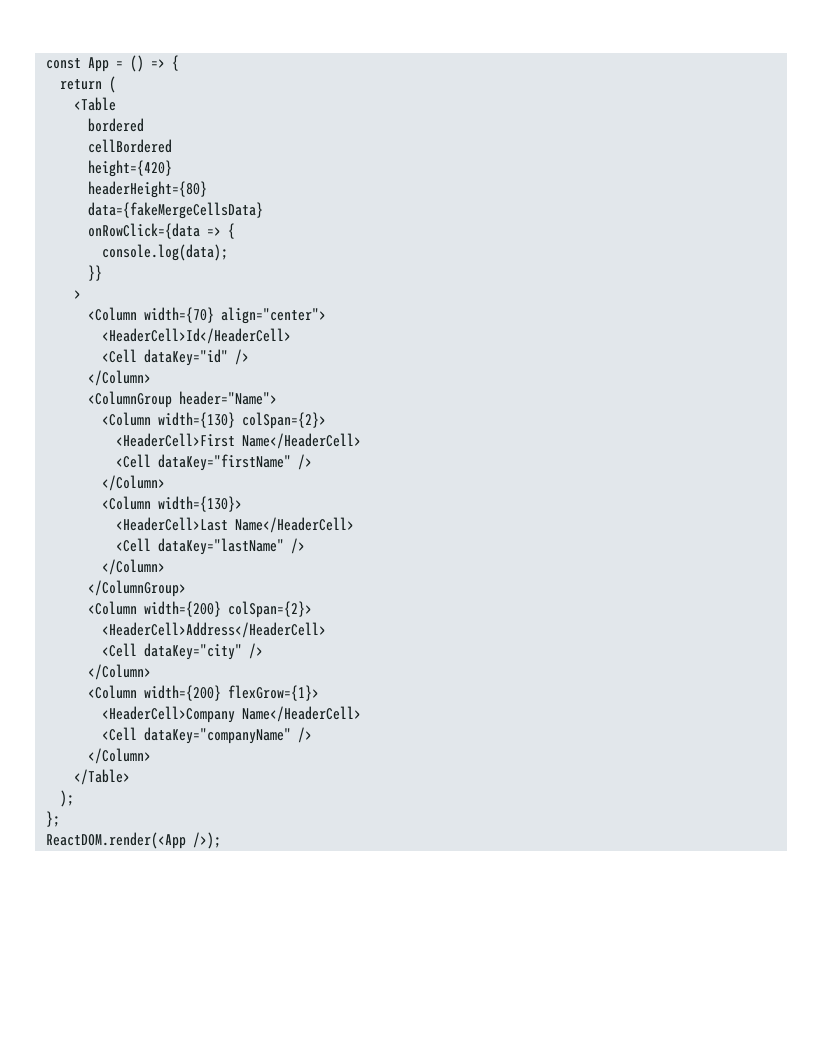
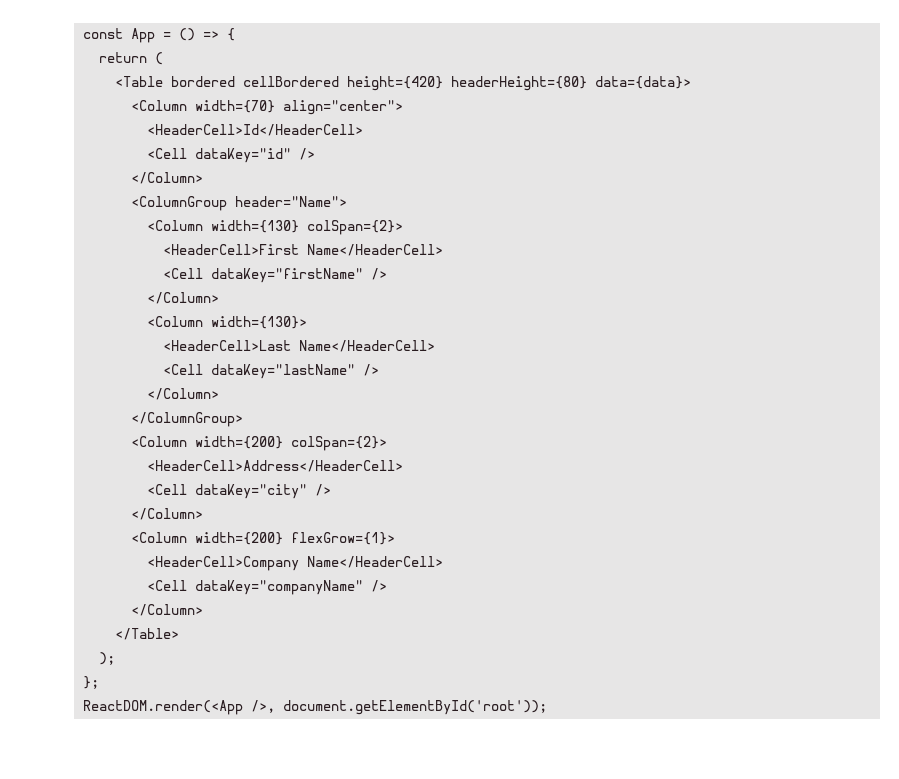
(116, 104) // -> (163, 81) none
(144, 125) // -> (235, 81) none
(172, 146) // -> (339, 81) none
(172, 168) // -> (443, 83) none
[87,202,263,219] [87,223,235,239] [101,244,228,261] [87,265,102,281] [73,290,81,299] // data={fakeMergeCellsData} // onRowClick={data => { // console.log(data); // }} // > -> [594,76,691,89] data={data}>
[192,832,221,849] />); -> [250,700,547,715] />, document.getElementById('root'));

